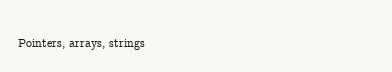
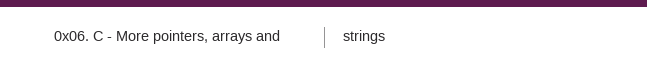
[18,39,105,50] Pointers, arrays, -> [54,30,280,44] 0x06. C - More pointers, arrays and

